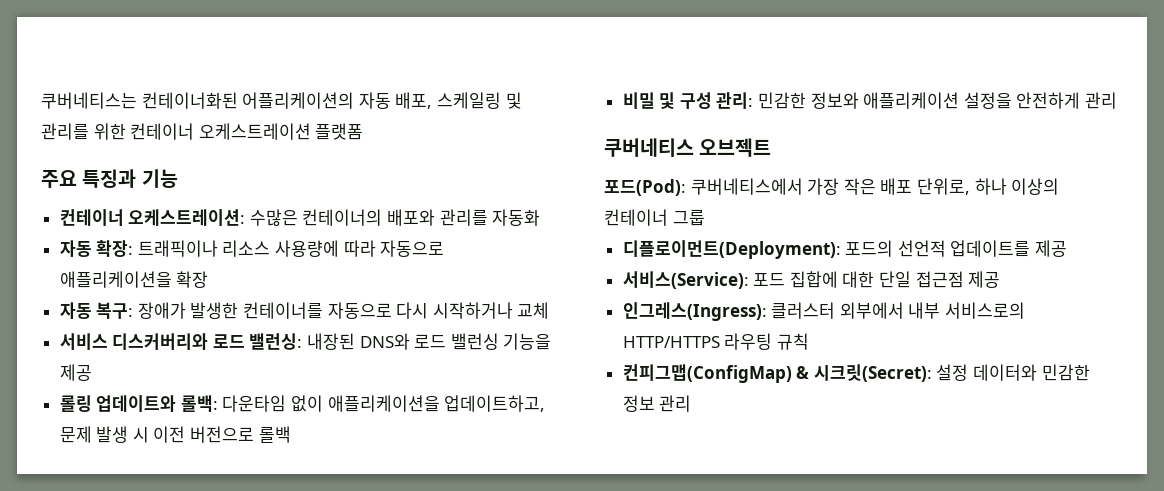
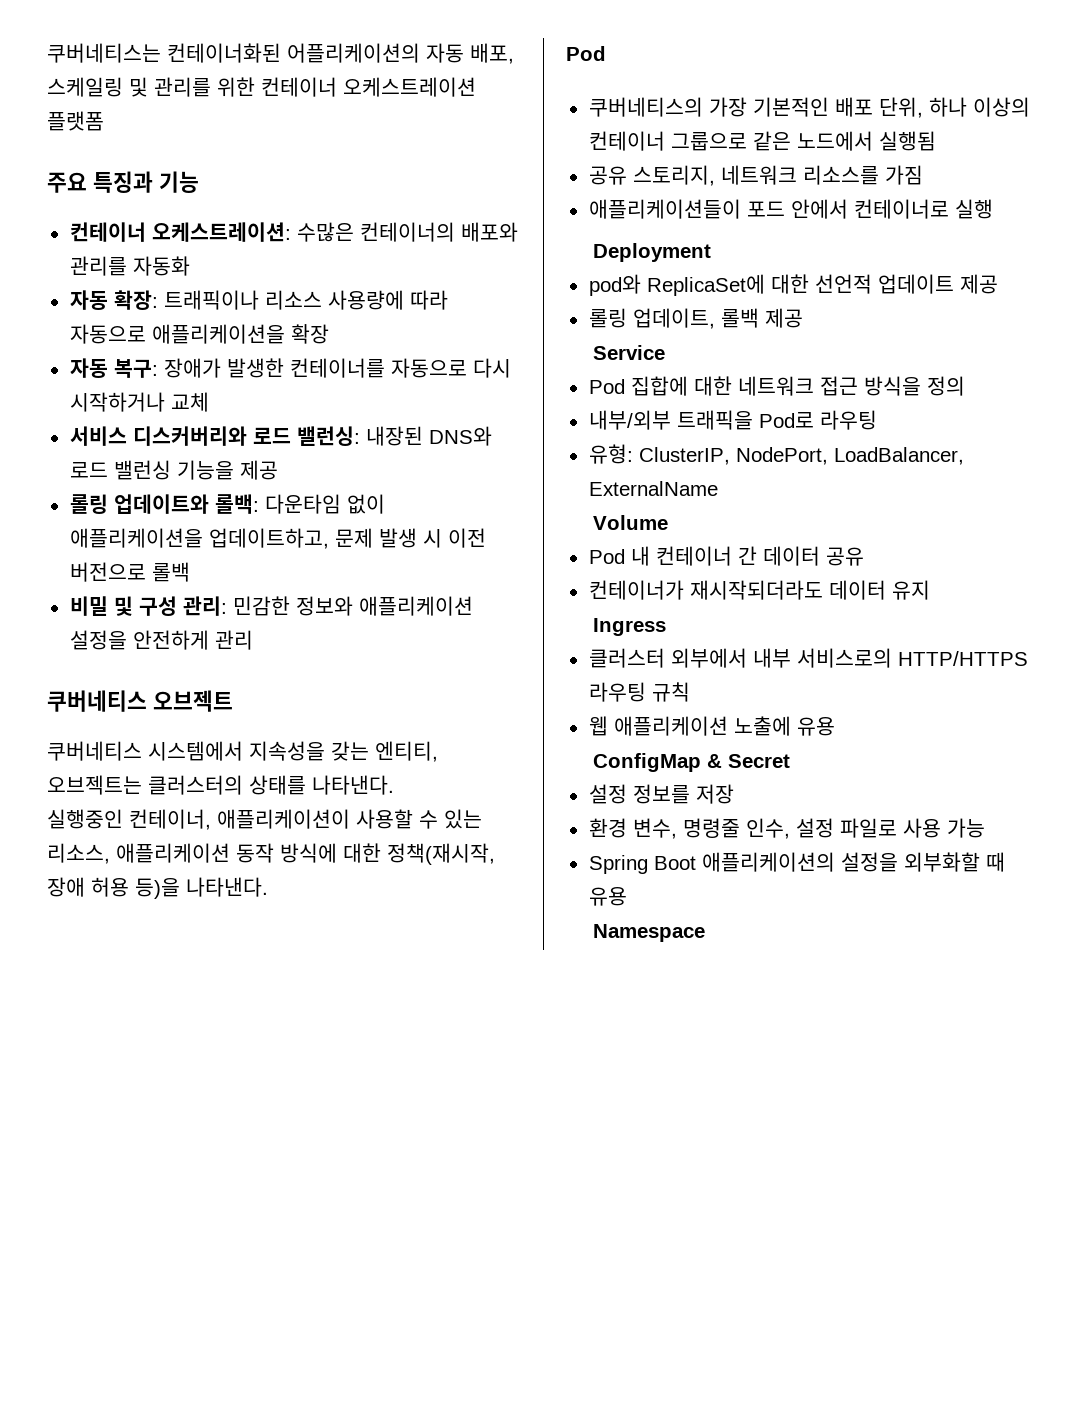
[604,178,1060,196] [604,209,705,226] [622,240,1068,259] [622,271,1001,289] [622,302,767,321] 포드(Pod): 쿠버네티스에서 가장 작은 배포 단위로, 하나 이상의 컨테이너 그룹 // 디플로이먼트(Deployment): 포드의 선언적 업데이트를 제공 // 서비스(Service): 포드 집합에 대한 단일 접근점 제공 // 인그레스(Ingress): -> [47,741,438,762] [47,775,394,795] [47,809,482,830] [47,843,495,865] [47,877,268,899] [566,46,606,61] [588,97,1030,118] [588,131,936,151] [588,165,923,186] [588,199,993,219] [593,243,712,262] [588,274,998,296] [588,308,803,329] [593,345,666,360] [588,376,965,396] [588,410,877,430] [588,444,964,465] [588,481,718,496] [593,515,669,530] [588,546,864,566] [588,580,930,600] [593,618,667,636] 쿠버네티스 시스템에서 지속성을 갖는 엔티티, 오브젝트는 클러스터의 상태를 나타낸다. // 실행중인 컨테이너, 애플리케이션이 사용할 수 있는 리소스, 애플리케이션 동작 방식에 대한 정책(재시작, 장애 허용 등)을 나타낸다. // Pod // 쿠버네티스의 가장 기본적인 배포 단위, 하나 이상의 컨테이너 그룹으로 같은 노드에서 실행됨 // 공유 스토리지, 네트워크 리소스를 가짐 // 애플리케이션들이 포드 안에서 컨테이너로 실행 // Deployment // pod와 ReplicaSet에 대한 선언적 업데이트 제공 // 롤링 업데이트, 롤백 제공 // Service // Pod 집합에 대한 네트워크 접근 방식을 정의 // 내부/외부 트래픽을 Pod로 라우팅 // 유형: ClusterIP, NodePort, LoadBalancer, ExternalName // Volume // Pod 내 컨테이너 간 데이터 공유 // 컨테이너가 재시작되더라도 데이터 유지 // Ingress //
[622,364,1090,383] [622,395,692,412] 컨피그맵(ConfigMap) & 시크릿(Secret): 설정 데이터와 민감한 정보 관리 -> [588,716,835,736] [593,753,791,772] [588,784,734,804] [588,818,985,839] [588,852,1005,874] [588,887,627,906] [593,924,706,942] 웹 애플리케이션 노출에 유용 // ConfigMap & Secret // 설정 정보를 저장 // 환경 변수, 명령줄 인수, 설정 파일로 사용 가능 // Spring Boot 애플리케이션의 설정을 외부화할 때 유용 // Namespace

